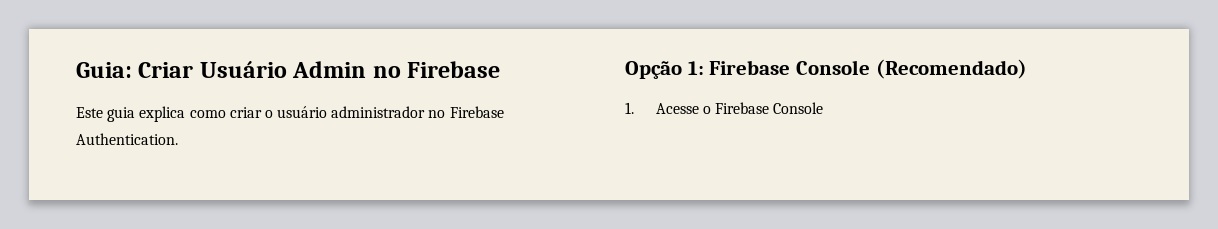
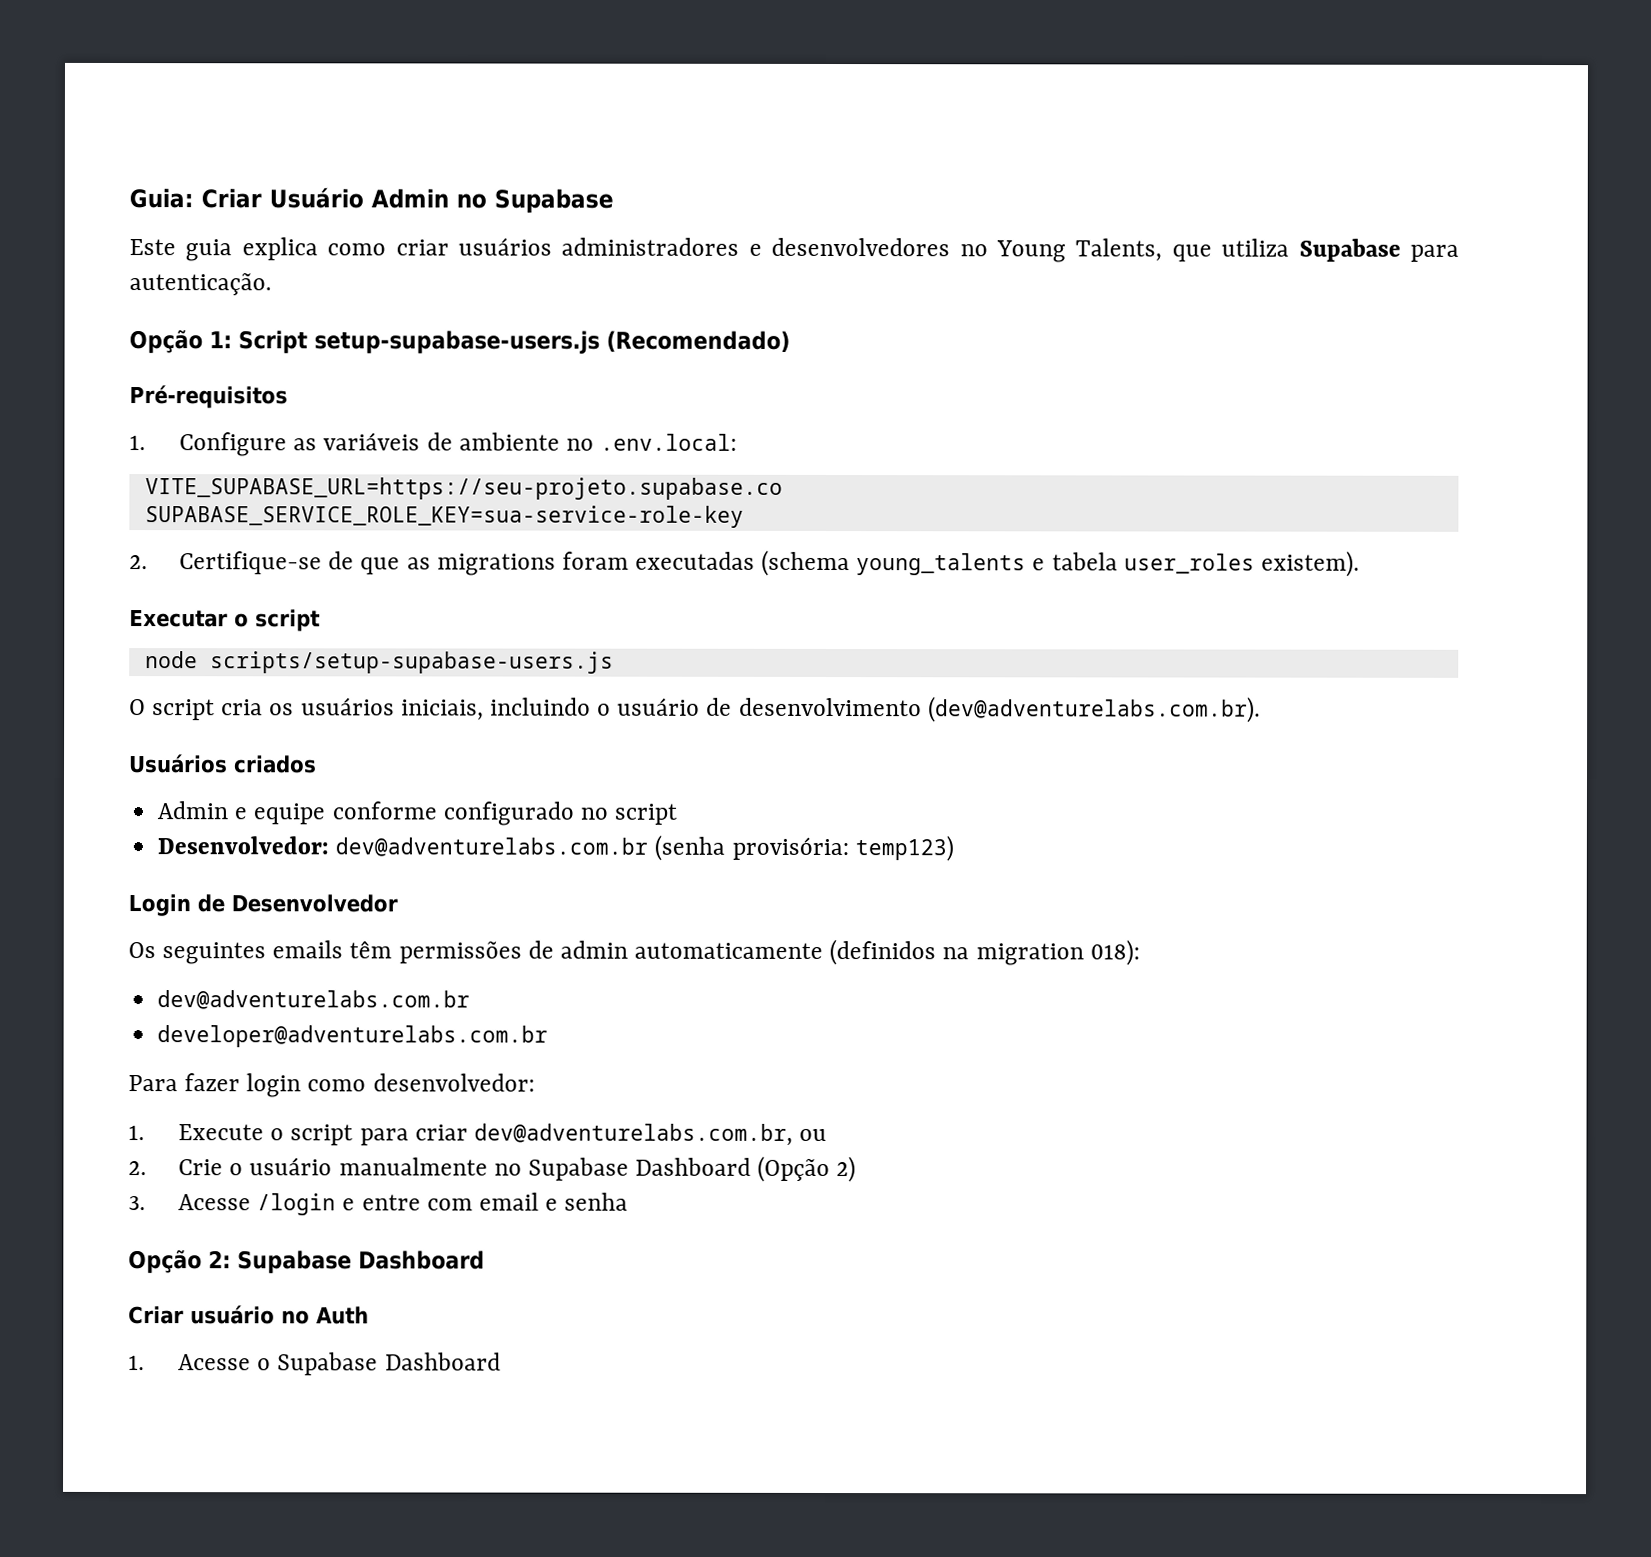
[407,61,501,78] Firebase -> [494,188,614,213] Supabase
[264,106,504,118] [76,133,178,145] o usuário administrador no Firebase Authentication. -> [458,237,1460,263] [129,273,272,296] usuários administradores e desenvolvedores no Young Talents, que utiliza Supabase para autenticação.
[709,60,871,75] Firebase Console -> [238,330,600,354] Script setup-supabase-users.js
(1027, 69) none -> [129,385,288,409] [129,432,737,457] [144,477,783,500] [144,505,744,528] [129,549,1360,577] [129,609,321,632] [144,651,614,674] [129,696,1261,723] [129,754,317,774] [157,801,678,826] [157,834,954,862] [128,894,398,917] [128,939,1140,966] [157,990,471,1010] [157,1025,549,1048] [128,1073,535,1098] [128,1123,827,1146] [128,1155,857,1183] [128,1192,629,1216] [128,1250,485,1274] [128,1305,369,1325] // Pré-requisitos // 1. Configure as variáveis de ambiente no .env.local: // VITE_SUPABASE_URL=https://seu-projeto.supabase.co // SUPABASE_SERVICE_ROLE_KEY=sua-service-role-key // 2. Certifique-se de que as migrations foram executadas (schema young_talents e tabela user_roles existem). // Executar o script // node scripts/setup-supabase-users.js // O script cria os usuários iniciais, incluindo o usuário de desenvolvimento (dev@adventurelabs.com.br). // Usuários criados // Admin e equipe conforme configurado no script // Desenvolvedor: dev@adventurelabs.com.br (senha provisória: temp123) // Login de Desenvolvedor // Os seguintes emails têm permissões de admin automaticamente (definidos na migration 018): // dev@adventurelabs.com.br // developer@adventurelabs.com.br // Para fazer login como desenvolvedor: // 1. Execute o script para criar dev@adventurelabs.com.br, ou // 2. Crie o usuário manualmente no Supabase Dashboard (Opção 2) // 3. Acesse /login e entre com email e senha // Opção 2: Supabase Dashboard // Criar usuário no Auth
[715,102,824,114] Firebase Console -> [277,1352,501,1376] Supabase Dashboard

